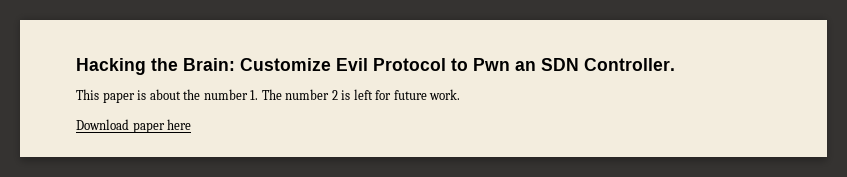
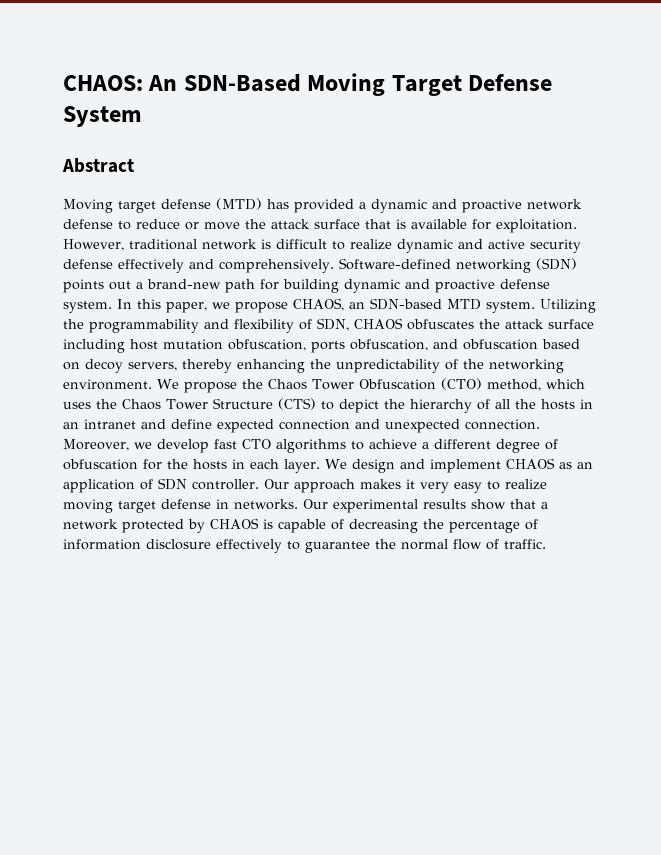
[76,58,675,75] [76,89,461,103] [76,119,192,133] Hacking the Brain: Customize Evil Protocol to Pwn an SDN Controller. // This paper is about the number 1. The number 2 is left for future work. // Download paper here -> [63,73,553,96] [63,106,142,127] [62,158,134,173] [63,198,582,213] [63,219,577,233] [63,239,581,253] [63,258,577,273] [63,279,550,293] [63,298,596,313] [63,318,594,333] [63,339,580,353] [63,359,564,373] [63,378,585,393] [63,398,593,413] [63,419,540,433] [63,439,558,453] [63,458,593,473] [63,478,547,493] [63,499,548,513] [63,518,538,533] [63,539,546,553] CHAOS: An SDN-Based Moving Target Defense System // Abstract // Moving target defense (MTD) has provided a dynamic and proactive network defense to reduce or move the attack surface that is available for exploitation. However, traditional network is difficult to realize dynamic and active security defense effectively and comprehensively. Software-defined networking (SDN) points out a brand-new path for building dynamic and proactive defense system. In this paper, we propose CHAOS, an SDN-based MTD system. Utilizing the programmability and flexibility of SDN, CHAOS obfuscates the attack surface including host mutation obfuscation, ports obfuscation, and obfuscation based on decoy servers, thereby enhancing the unpredictability of the networking environment. We propose the Chaos Tower Obfuscation (CTO) method, which uses the Chaos Tower Structure (CTS) to depict the hierarchy of all the hosts in an intranet and define expected connection and unexpected connection. Moreover, we develop fast CTO algorithms to achieve a different degree of obfuscation for the hosts in each layer. We design and implement CHAOS as an application of SDN controller. Our approach makes it very easy to realize moving target defense in networks. Our experimental results show that a network protected by CHAOS is capable of decreasing the percentage of information disclosure effectively to guarantee the normal flow of traffic.

